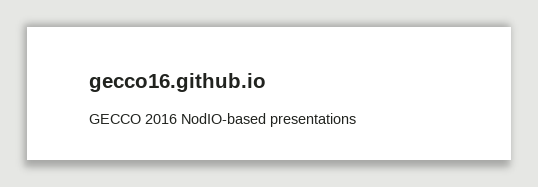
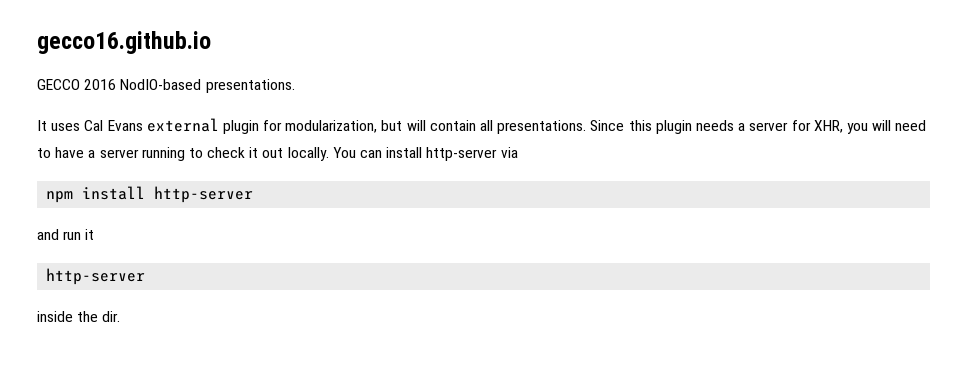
[270,113,356,127] presentations -> [205,79,295,93] [37,118,927,134] [37,147,518,161] [46,186,254,203] [37,229,95,240] [46,268,146,285] [37,311,121,322] presentations. // It uses Cal Evans external plugin for modularization, but will contain all presentations. Since this plugin needs a server for XHR, you will need to have a server running to check it out locally. You can install http-server via // npm install http-server // and run it // http-server // inside the dir.

